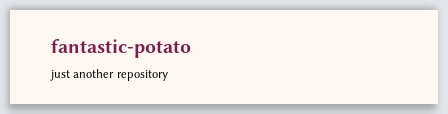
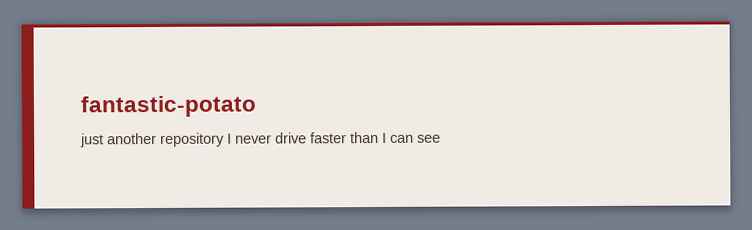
(168, 75) none -> [227,131,441,144] I never drive faster than I can see

